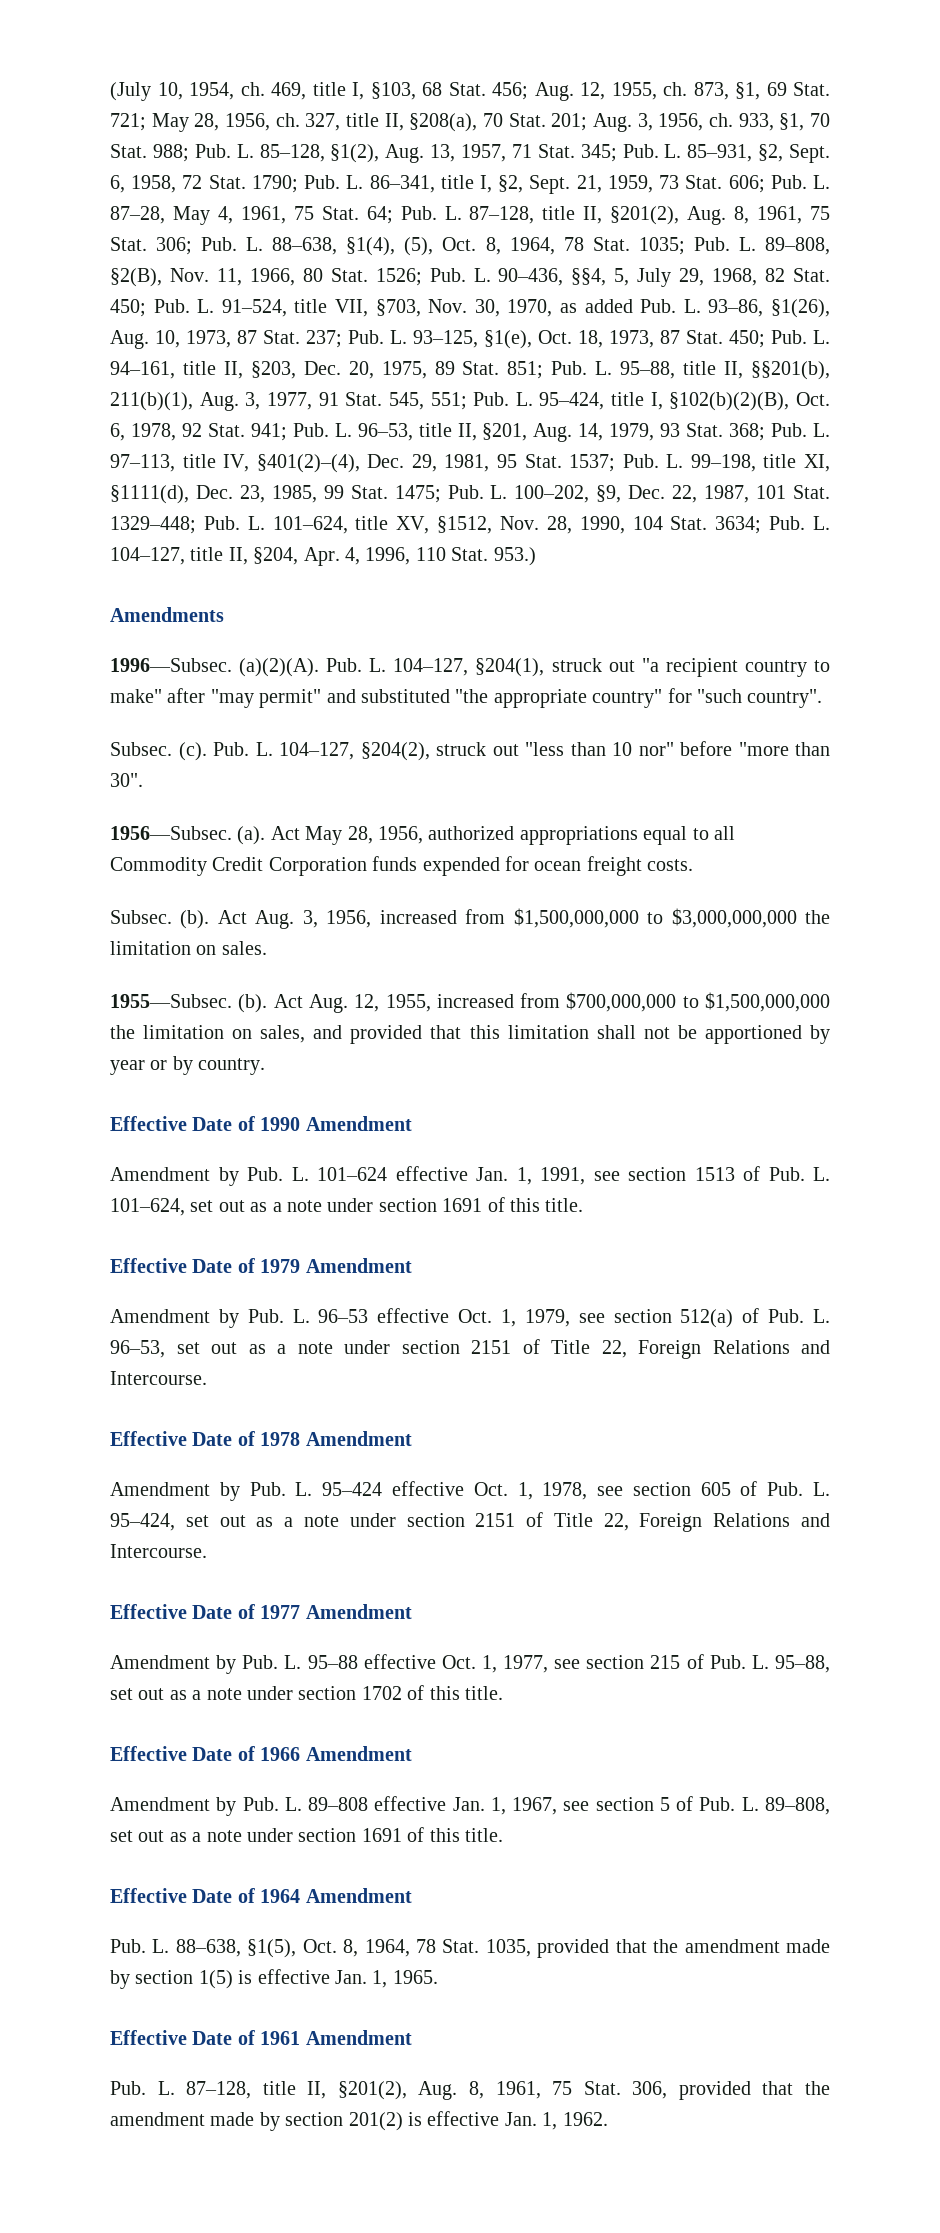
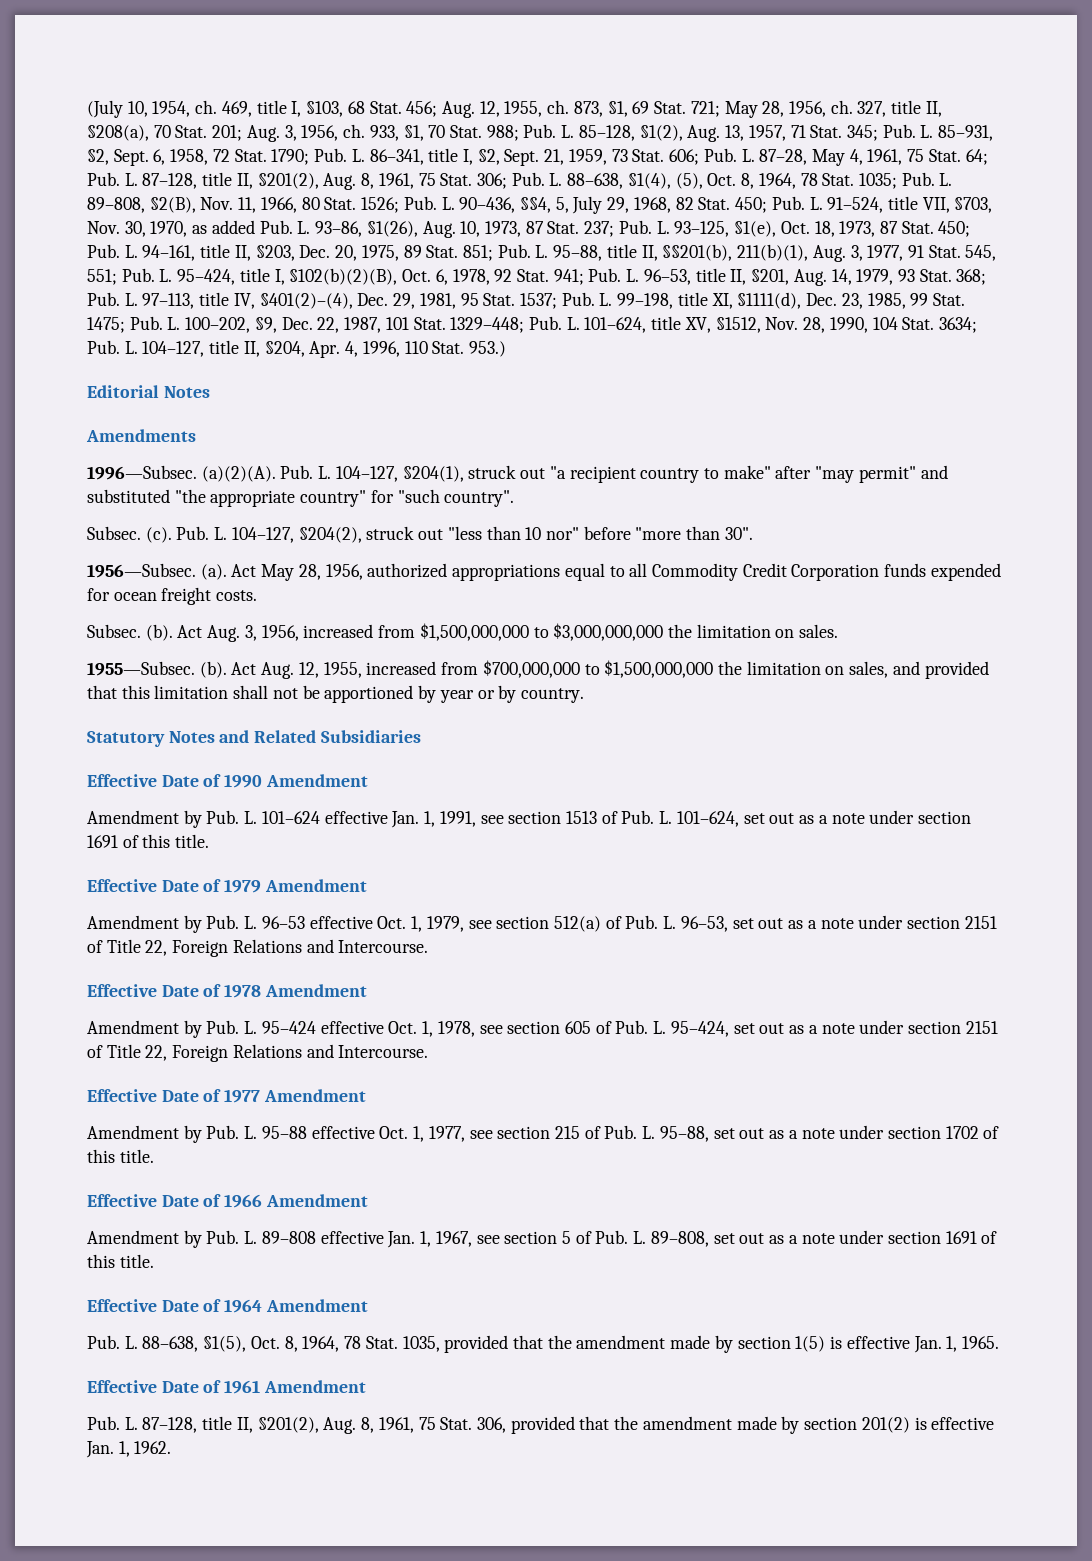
(536, 556) none -> [87,385,210,398] // Editorial Notes
(266, 1066) none -> [87,730,421,747] // Statutory Notes and Related Subsidiaries

